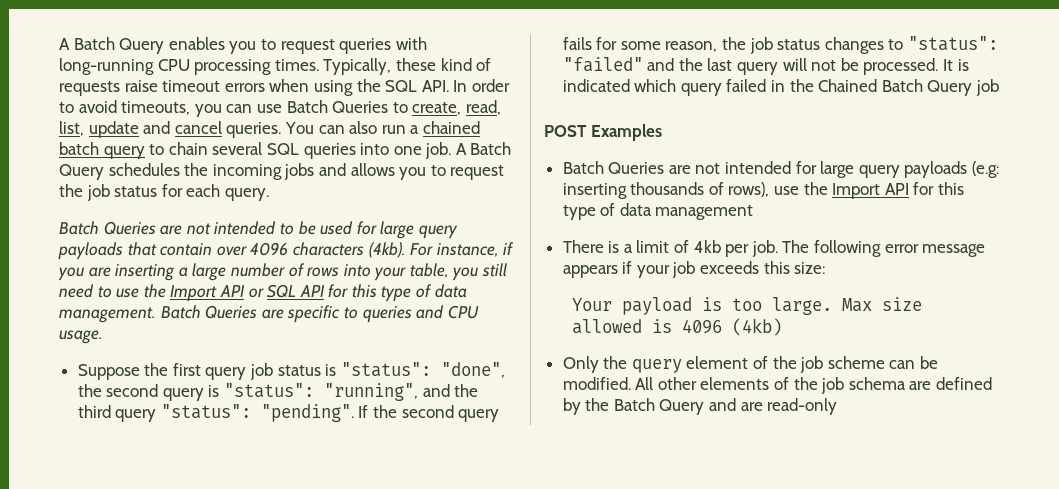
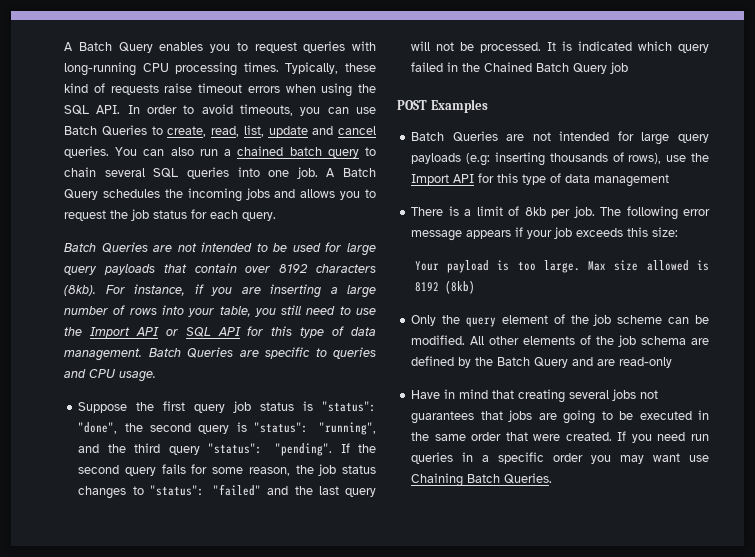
[250,242,406,258] 4096 characters (4kb). -> [279,264,376,273] [64,285,96,296] 8192 characters (8kb).
[693,240,721,253] 4kb -> [524,207,546,216] 8kb
[682,318,783,336] 4096 (4kb) -> [414,280,475,294] 8192 (8kb)
(838, 406) none -> [411,389,659,403] [411,410,709,424] [411,431,709,443] [411,452,709,464] [411,473,553,487] // Have in mind that creating several jobs not guarantees that jobs are going to be executed in the same order that were created. If you need run queries in a specific order you may want use Chaining Batch Queries.

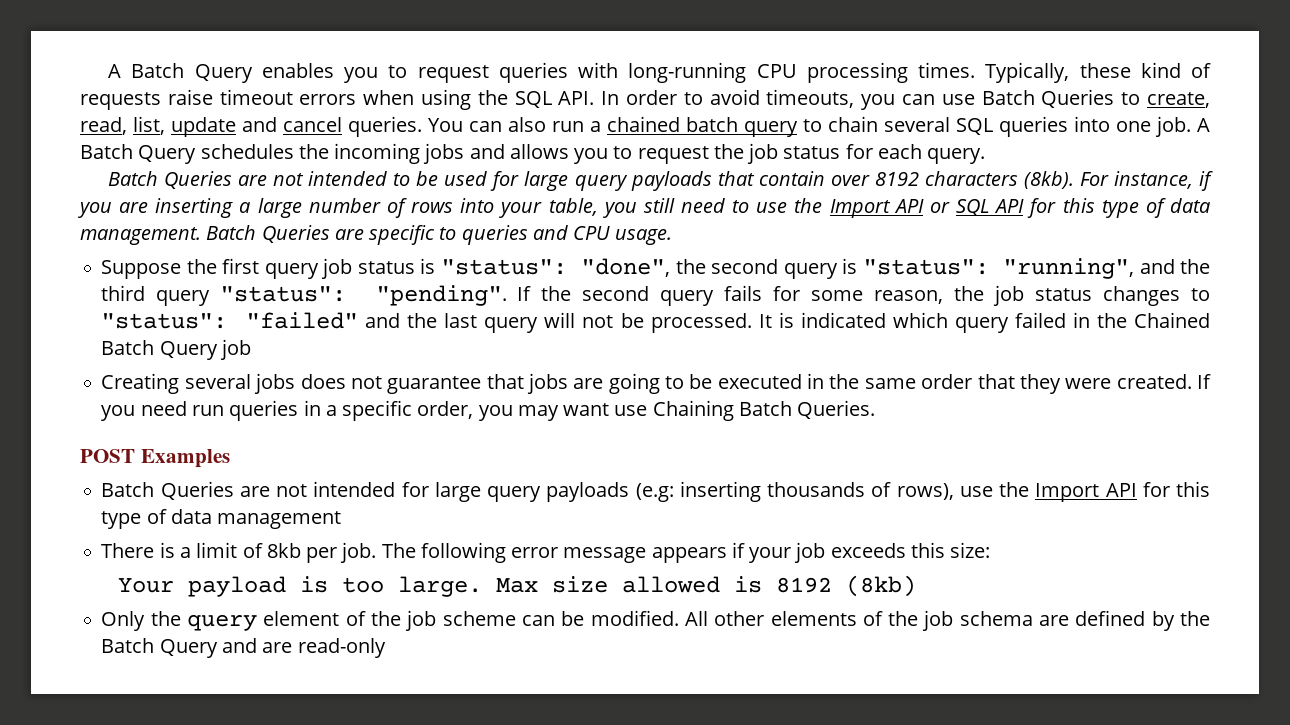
(629, 68) none -> [101,373,1211,394] [101,400,876,421] // Creating several jobs does not guarantee that jobs are going to be executed in the same order that they were created. If you need run queries in a specific order, you may want use Chaining Batch Queries.
[411,389,659,403] [411,410,709,424] [411,431,709,443] [411,452,709,464] [411,473,553,487] // Have in mind that creating several jobs not guarantees that jobs are going to be executed in the same order that were created. If you need run queries in a specific order you may want use Chaining Batch Queries. -> (386, 648) none

